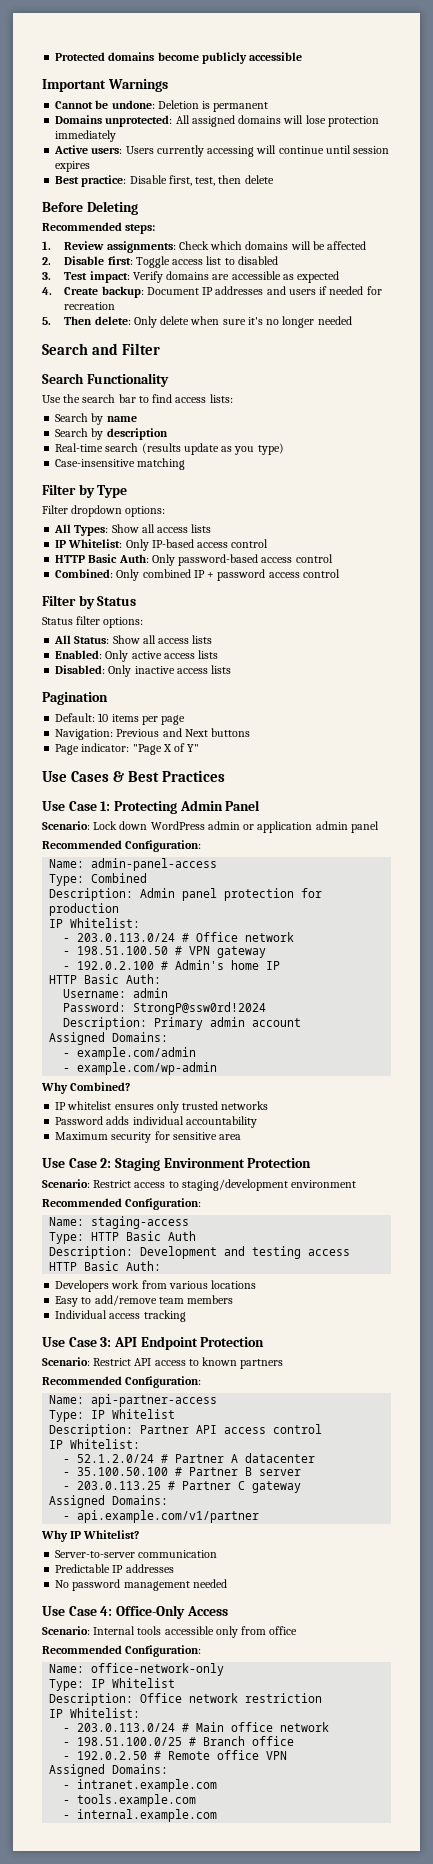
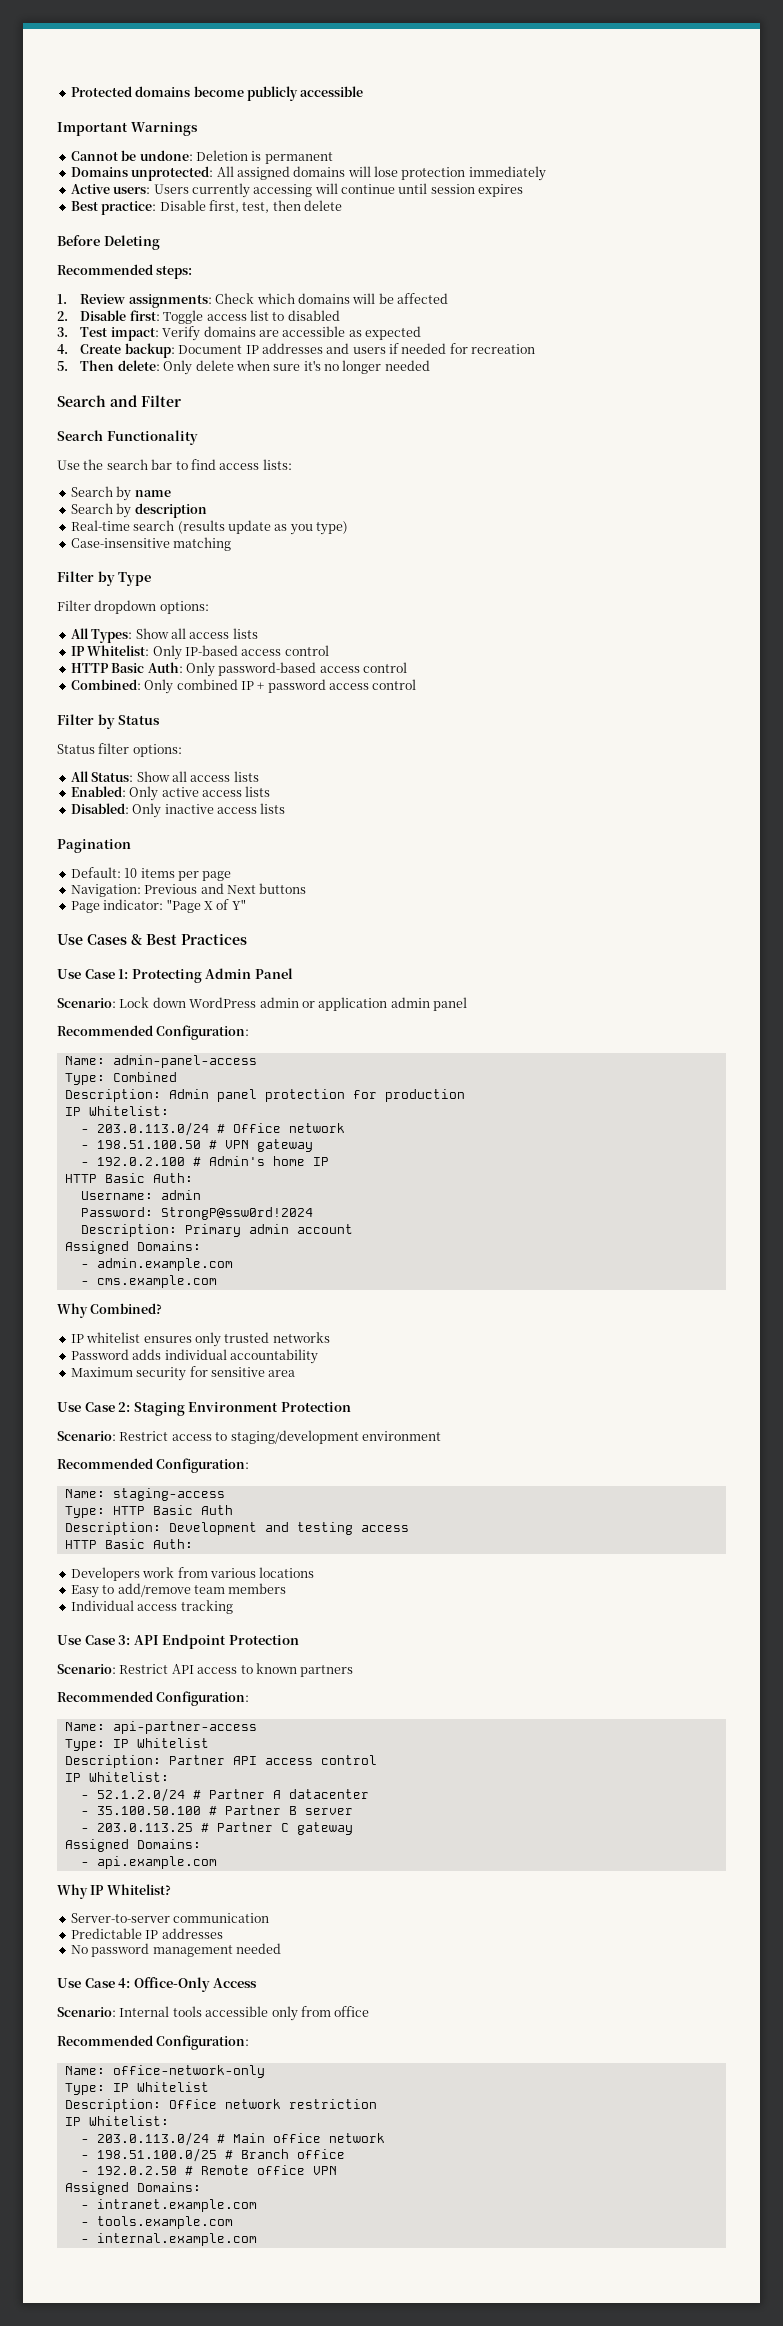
[77,1047,197,1060] [63,1062,218,1075] example.com/admin // - example.com/wp-admin -> [96,1258,233,1271] [80,1275,217,1288] admin.example.com // - cms.example.com
[77,1510,260,1523] api.example.com/v1/partner -> [96,1856,217,1869] api.example.com

